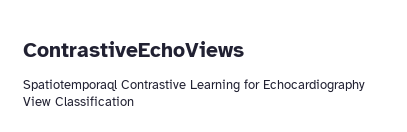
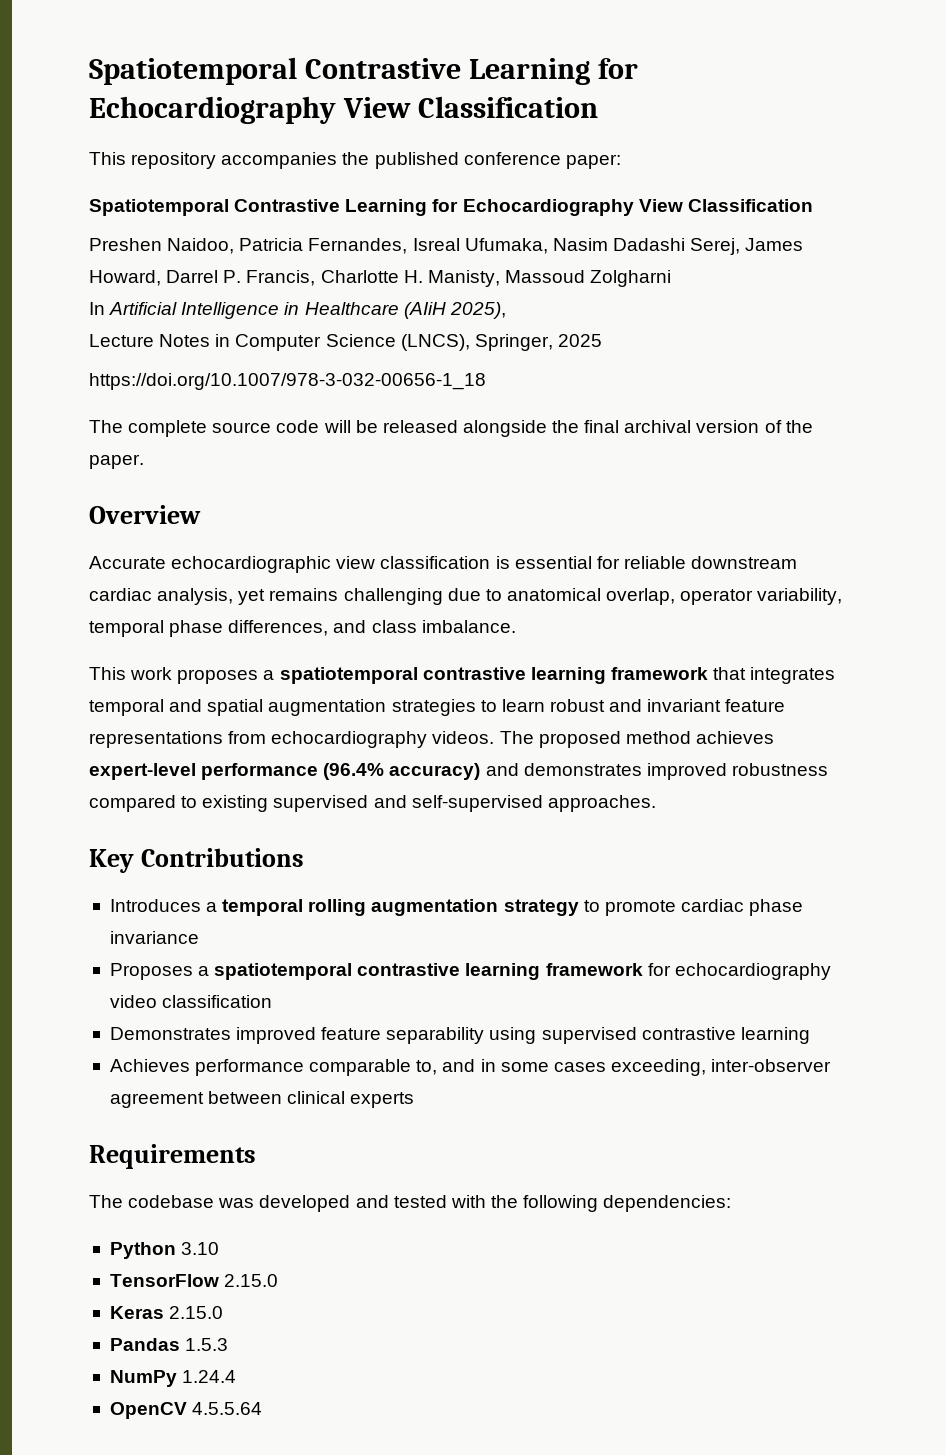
[23,41,244,57] [23,79,365,93] [23,96,134,106] ContrastiveEchoViews // Spatiotemporaql Contrastive Learning for Echocardiography View Classification -> [89,57,639,85] [89,96,599,124] [89,152,621,169] [89,199,813,216] [89,238,804,255] [89,270,672,287] [89,302,506,319] [89,334,602,351] [89,373,486,390] [89,420,813,437] [89,454,144,469] [89,505,201,524] [89,556,798,573] [89,588,843,605] [89,620,516,637] [89,667,836,684] [89,699,786,716] [89,731,774,748] [89,763,828,780] [89,795,656,812] [89,848,305,873] [109,899,804,916] [109,931,199,944] [109,963,831,980] [109,995,273,1008] [109,1027,810,1044] [109,1059,832,1076] [109,1091,415,1108] [89,1144,256,1169] [89,1195,732,1212] [109,1242,220,1259] [109,1274,279,1287] [109,1306,224,1319] [109,1338,229,1351] [109,1370,237,1387] [109,1402,263,1419] Spatiotemporal Contrastive Learning for Echocardiography View Classification // This repository accompanies the published conference paper: // Spatiotemporal Contrastive Learning for Echocardiography View Classification // Preshen Naidoo, Patricia Fernandes, Isreal Ufumaka, Nasim Dadashi Serej, James Howard, Darrel P. Francis, Charlotte H. Manisty, Massoud Zolgharni // In Artificial Intelligence in Healthcare (AIiH 2025), // Lecture Notes in Computer Science (LNCS), Springer, 2025 // https://doi.org/10.1007/978-3-032-00656-1_18 // The complete source code will be released alongside the final archival version of the paper. // Overview // Accurate echocardiographic view classification is essential for reliable downstream cardiac analysis, yet remains challenging due to anatomical overlap, operator variability, temporal phase differences, and class imbalance. // This work proposes a spatiotemporal contrastive learning framework that integrates temporal and spatial augmentation strategies to learn robust and invariant feature representations from echocardiography videos. The proposed method achieves expert-level performance (96.4% accuracy) and demonstrates improved robustness compared to existing supervised and self-supervised approaches. // Key Contributions // Introduces a temporal rolling augmentation strategy to promote cardiac phase invariance // Proposes a spatiotemporal contrastive learning framework for echocardiography video classification // Demonstrates improved feature separability using supervised contrastive learning // Achieves performance comparable to, and in some cases exceeding, inter-observer agreement between clinical experts // Requirements // The codebase was developed and tested with the following dependencies: // Python 3.10 // TensorFlow 2.15.0 // Keras 2.15.0 // Pandas 1.5.3 // NumPy 1.24.4 // OpenCV 4.5.5.64

